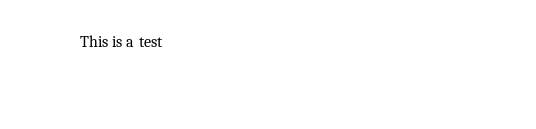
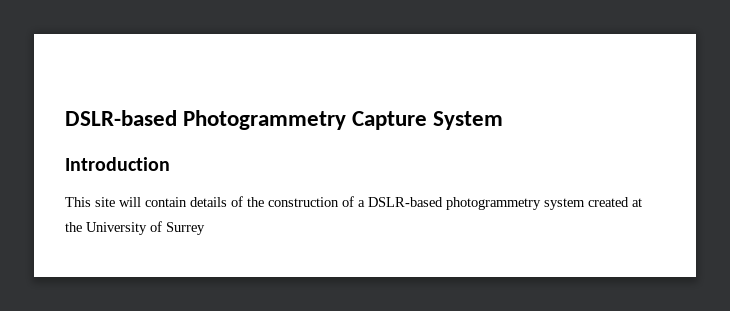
[80,35,163,47] This is a test -> [65,110,504,130] [65,157,170,171] [65,196,642,210] [65,221,205,235] DSLR-based Photogrammetry Capture System // Introduction // This site will contain details of the construction of a DSLR-based photogrammetry system created at the University of Surrey

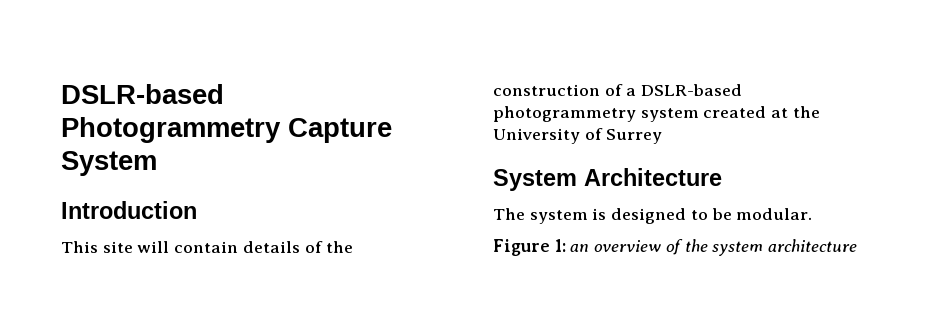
(205, 228) none -> [493,168,722,191] [493,208,813,224] [493,239,858,256] // System Architecture // The system is designed to be modular. // Figure 1: an overview of the system architecture

